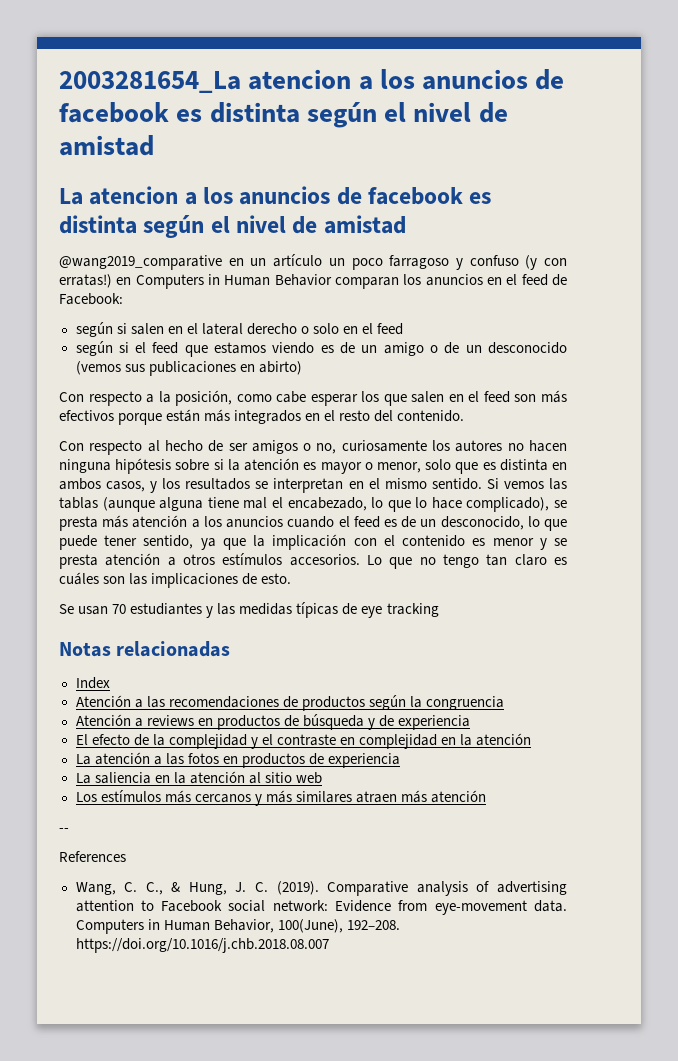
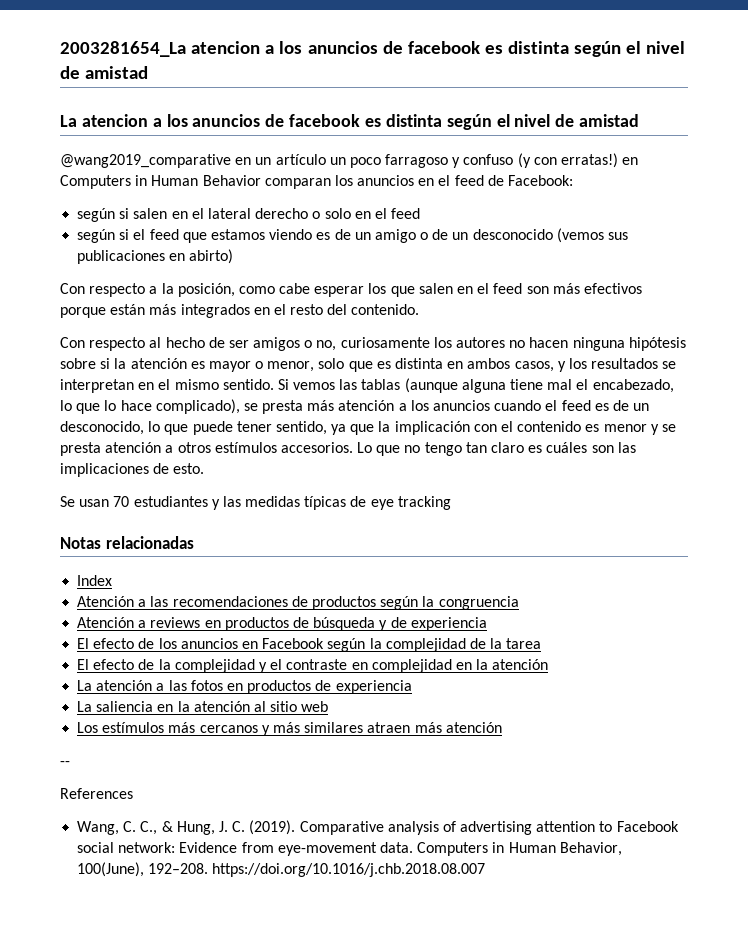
(470, 722) none -> [77,638,542,652] // El efecto de los anuncios en Facebook según la complejidad de la tarea

